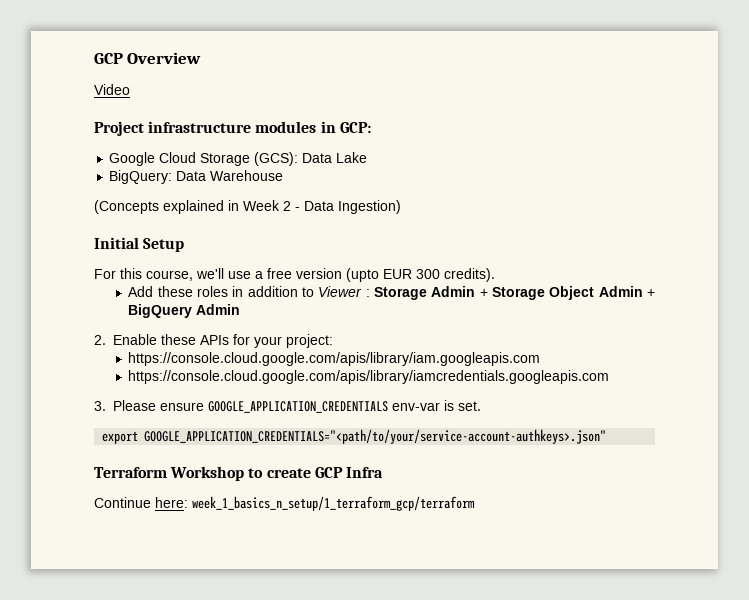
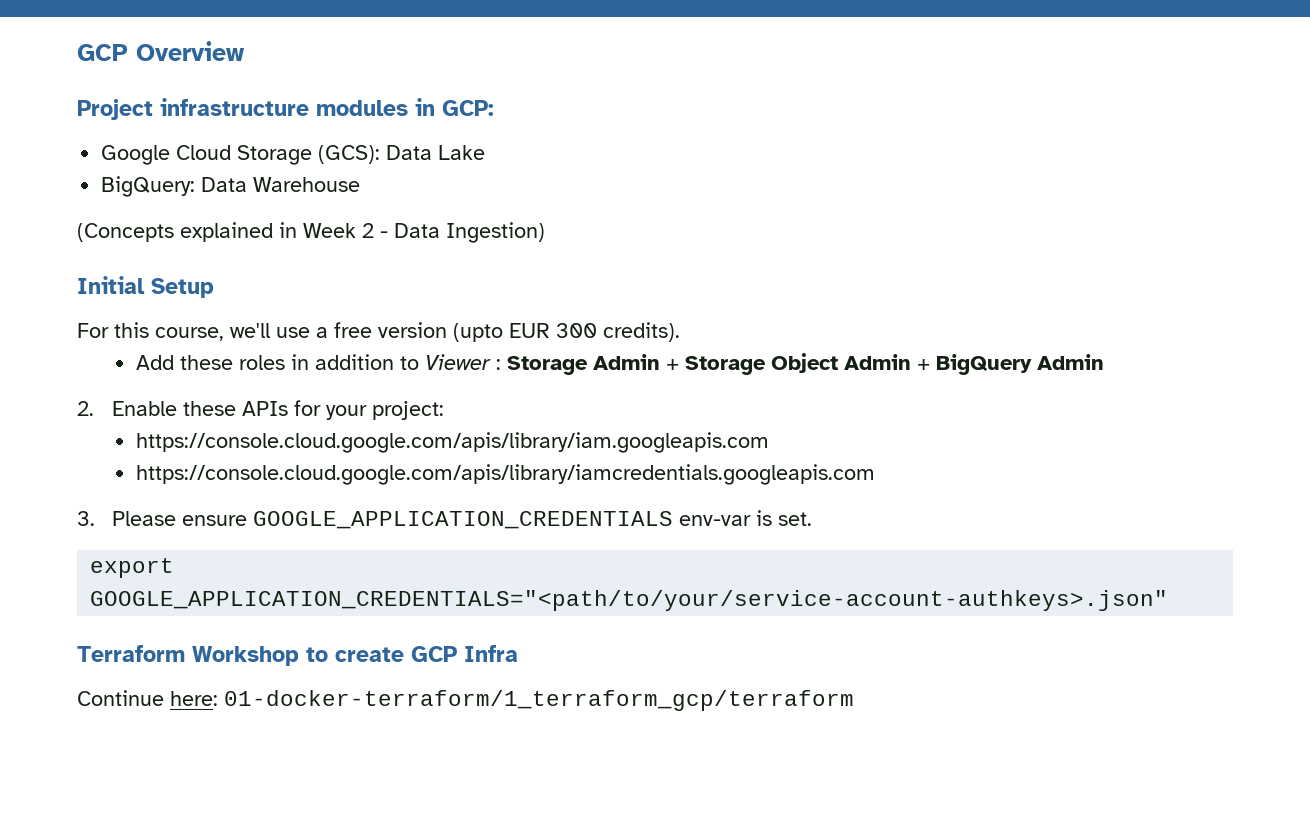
[94,84,130,95] // Video -> (245, 51) none
[192,496,475,511] week_1_basics_n_setup/1_terraform_gcp/terraform -> [224,690,854,711] 01-docker-terraform/1_terraform_gcp/terraform

